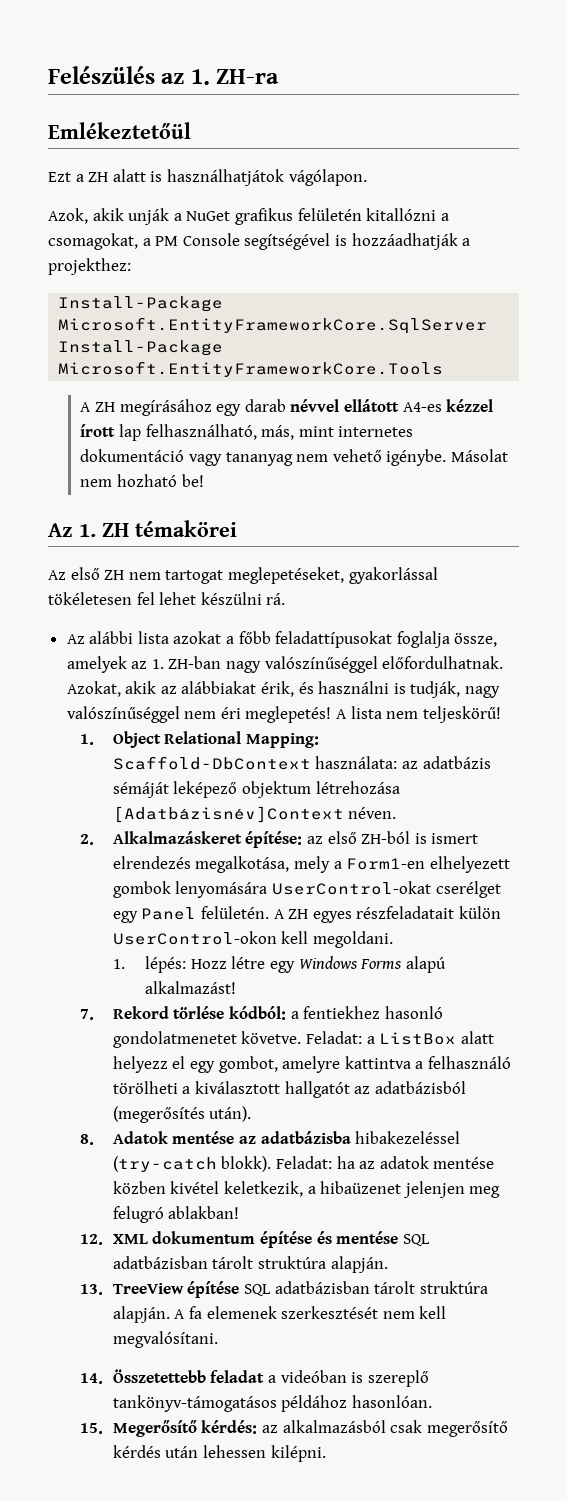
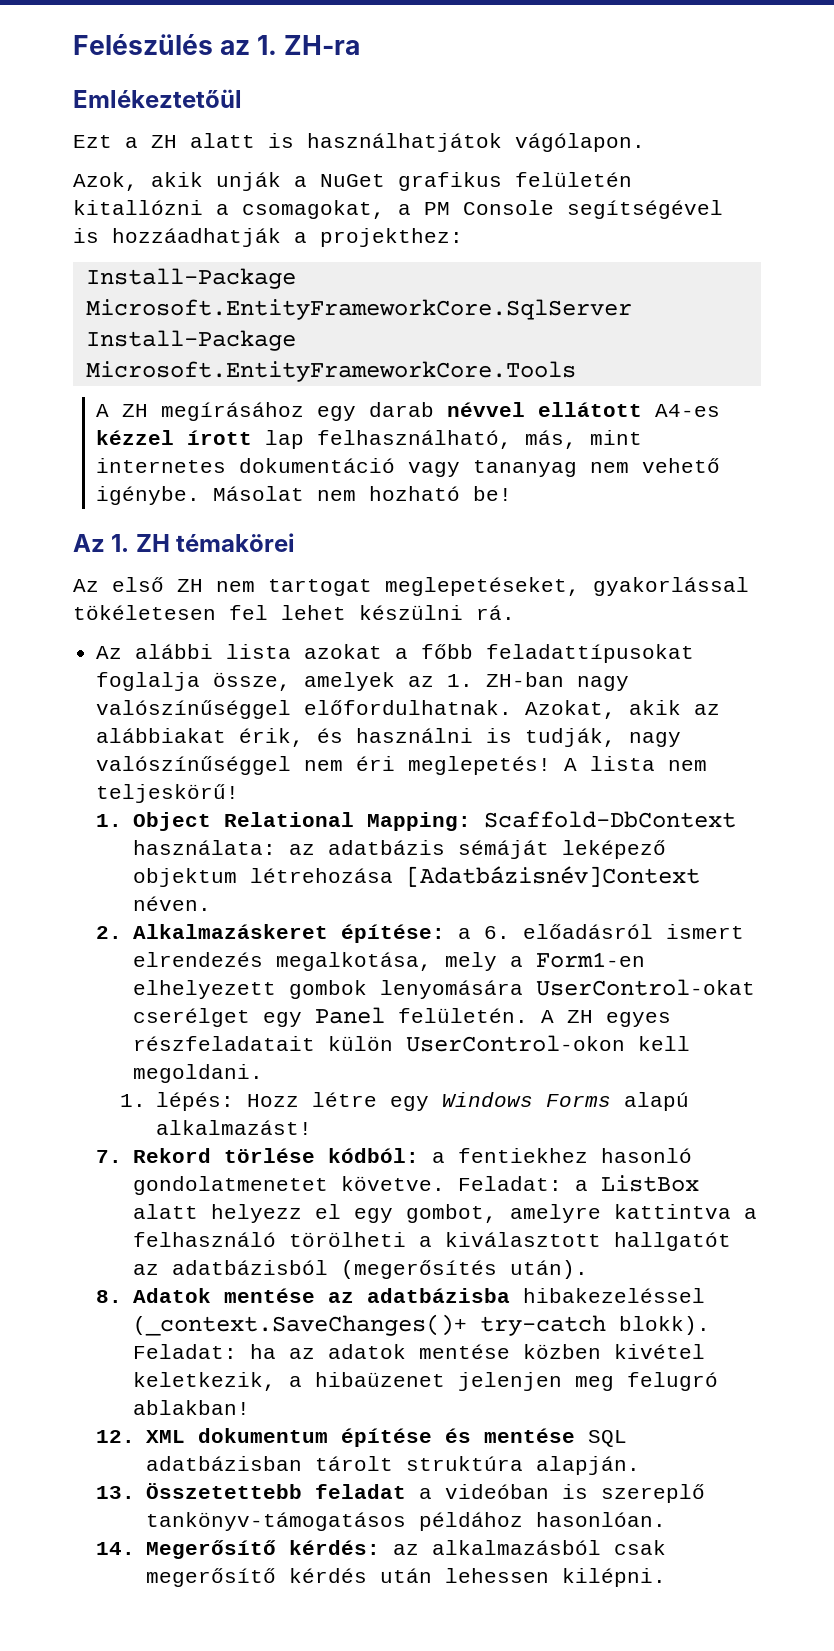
[306,831,427,844] az első ZH-ból is -> [457,924,653,939] a 6. előadásról
[112,1156,217,1172] (try-catch -> [132,1314,606,1336] (_context.SaveChanges()+ try-catch
[112,1281,488,1298] [112,1306,447,1323] [112,1331,218,1348] [80,1373,104,1384] TreeView építése SQL adatbázisban tárolt struktúra alapján. A fa elemenek szerkesztését nem kell megvalósítani. // 14. -> (136, 1492) none
[80,1423,104,1434] 15. -> [96,1542,136,1555] 14.

